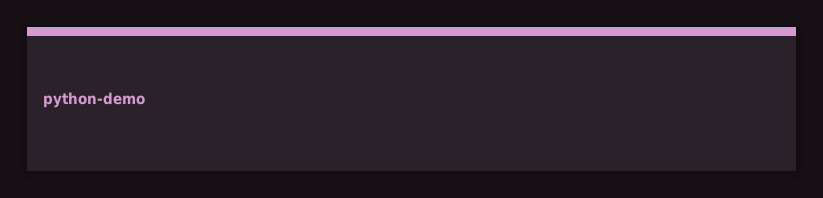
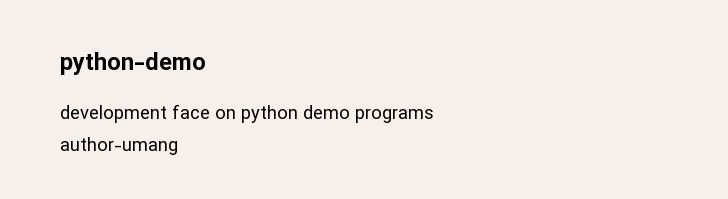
(145, 100) none -> [60,104,434,123] [60,137,178,155] // development face on python demo programs // author-umang

